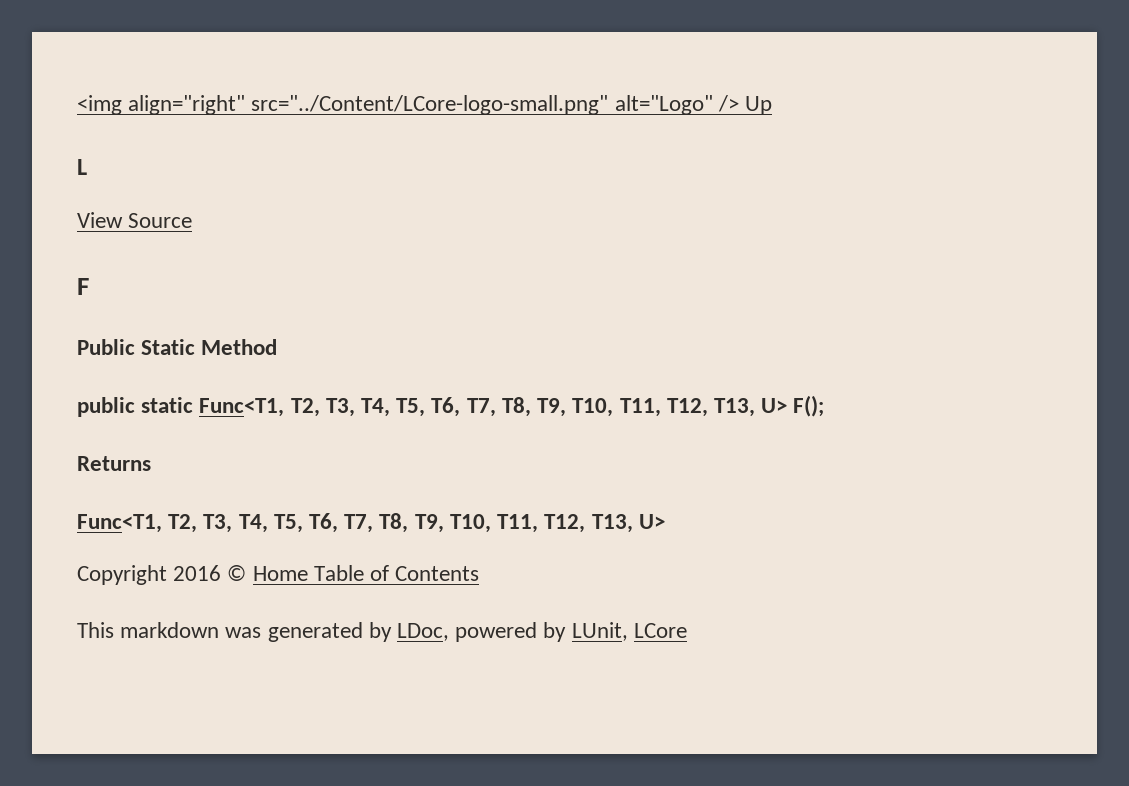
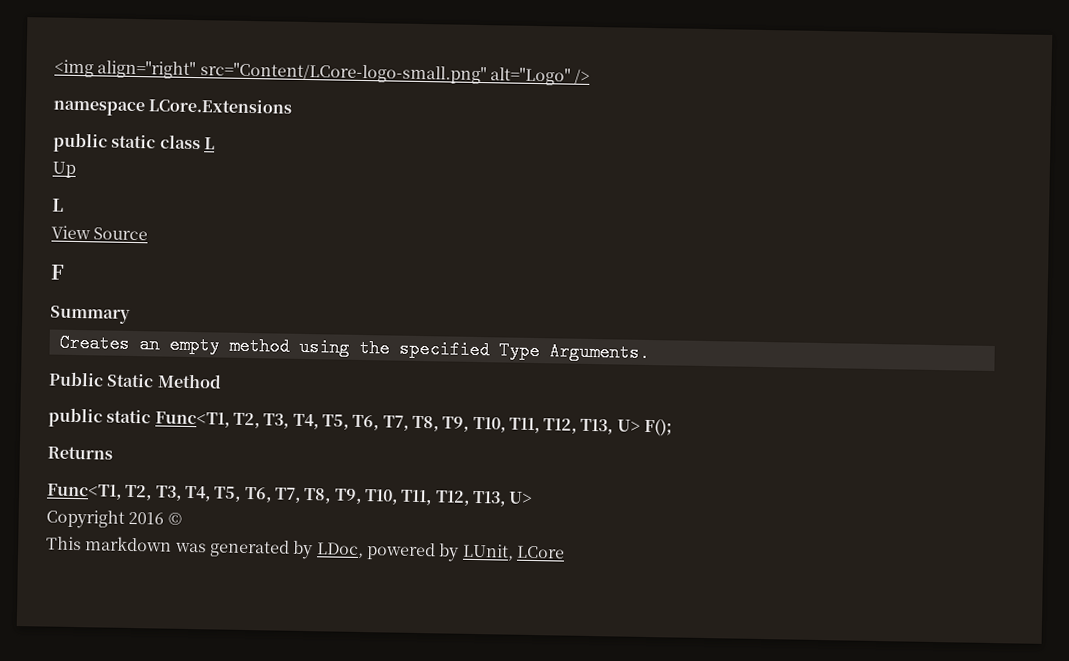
[251,95,609,115] src="../Content/LCore-logo-small.png" -> [199,62,487,85] src="Content/LCore-logo-small.png"
(739, 103) none -> [53,98,293,117] [53,132,215,153] // namespace LCore.Extensions // public static class L //
(89, 286) none -> [50,305,131,324] [58,333,650,363] // Summary // Creates an empty method using the specified Type Arguments.
[252,565,480,581] Home Table of Contents -> (182, 518) none

